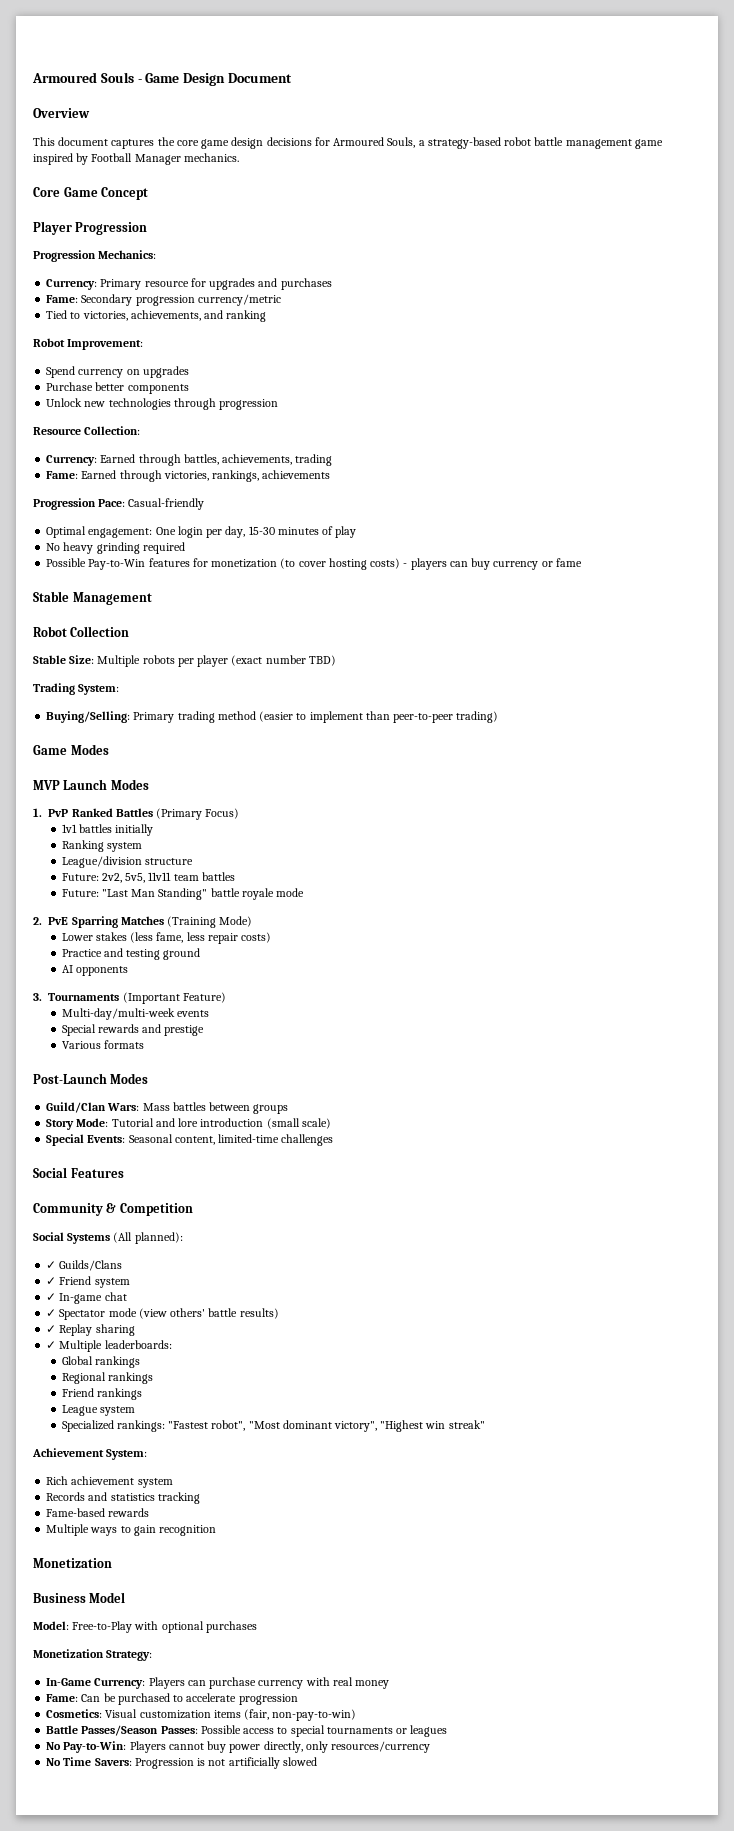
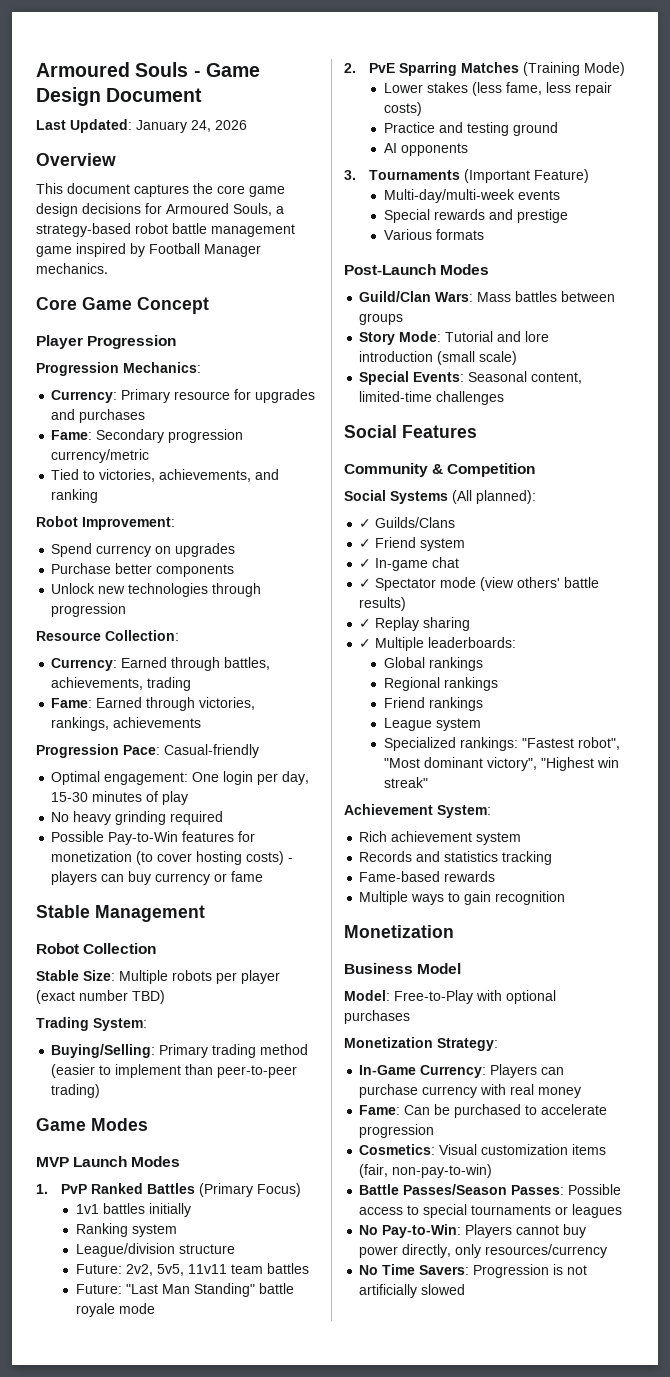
(292, 78) none -> [36,119,247,133] // Last Updated: January 24, 2026

